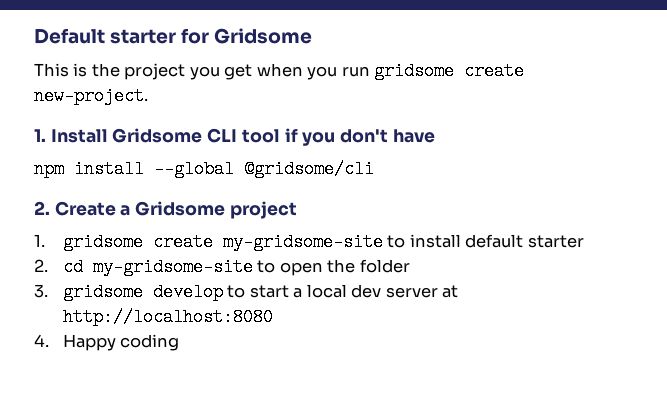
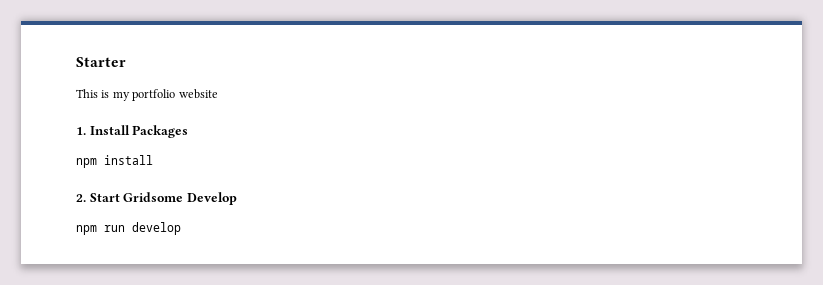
[34,28,313,44] [34,62,525,80] [34,87,148,105] [34,128,435,146] Default starter for Gridsome // This is the project you get when you run gridsome create new-project. // 1. Install Gridsome CLI tool if you don't have -> [76,57,126,67] [76,89,218,101] [76,125,189,138] Starter // This is my portfolio website // 1. Install Packages
[154,160,374,178] [34,201,297,219] [34,233,584,251] [34,258,410,276] [34,283,459,301] [63,308,274,326] [34,334,180,351] --global @gridsome/cli // 2. Create a Gridsome project // 1. gridsome create my-gridsome-site to install default starter // 2. cd my-gridsome-site to open the folder // 3. gridsome develop to start a local dev server at http://localhost:8080 // 4. Happy coding -> [76,192,237,205] [76,222,181,235] // 2. Start Gridsome Develop // npm run develop

